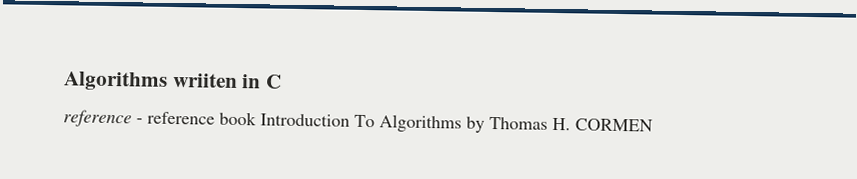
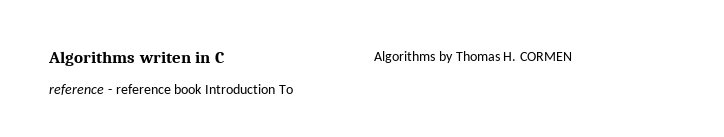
[63,71,238,91] Algorithms wriiten -> [48,51,191,66] Algorithms writen

